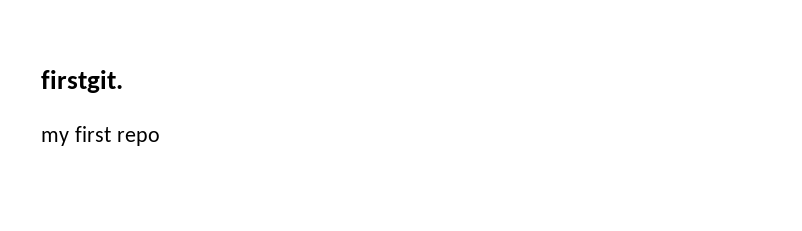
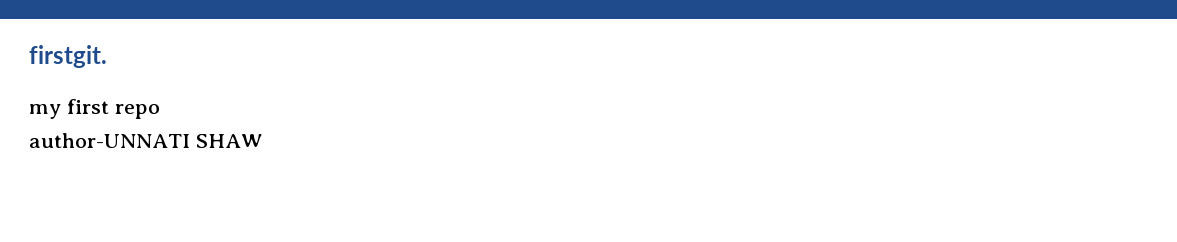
(160, 138) none -> [29,133,262,148] // author-UNNATI SHAW

